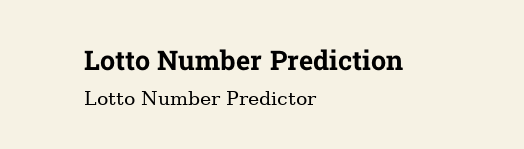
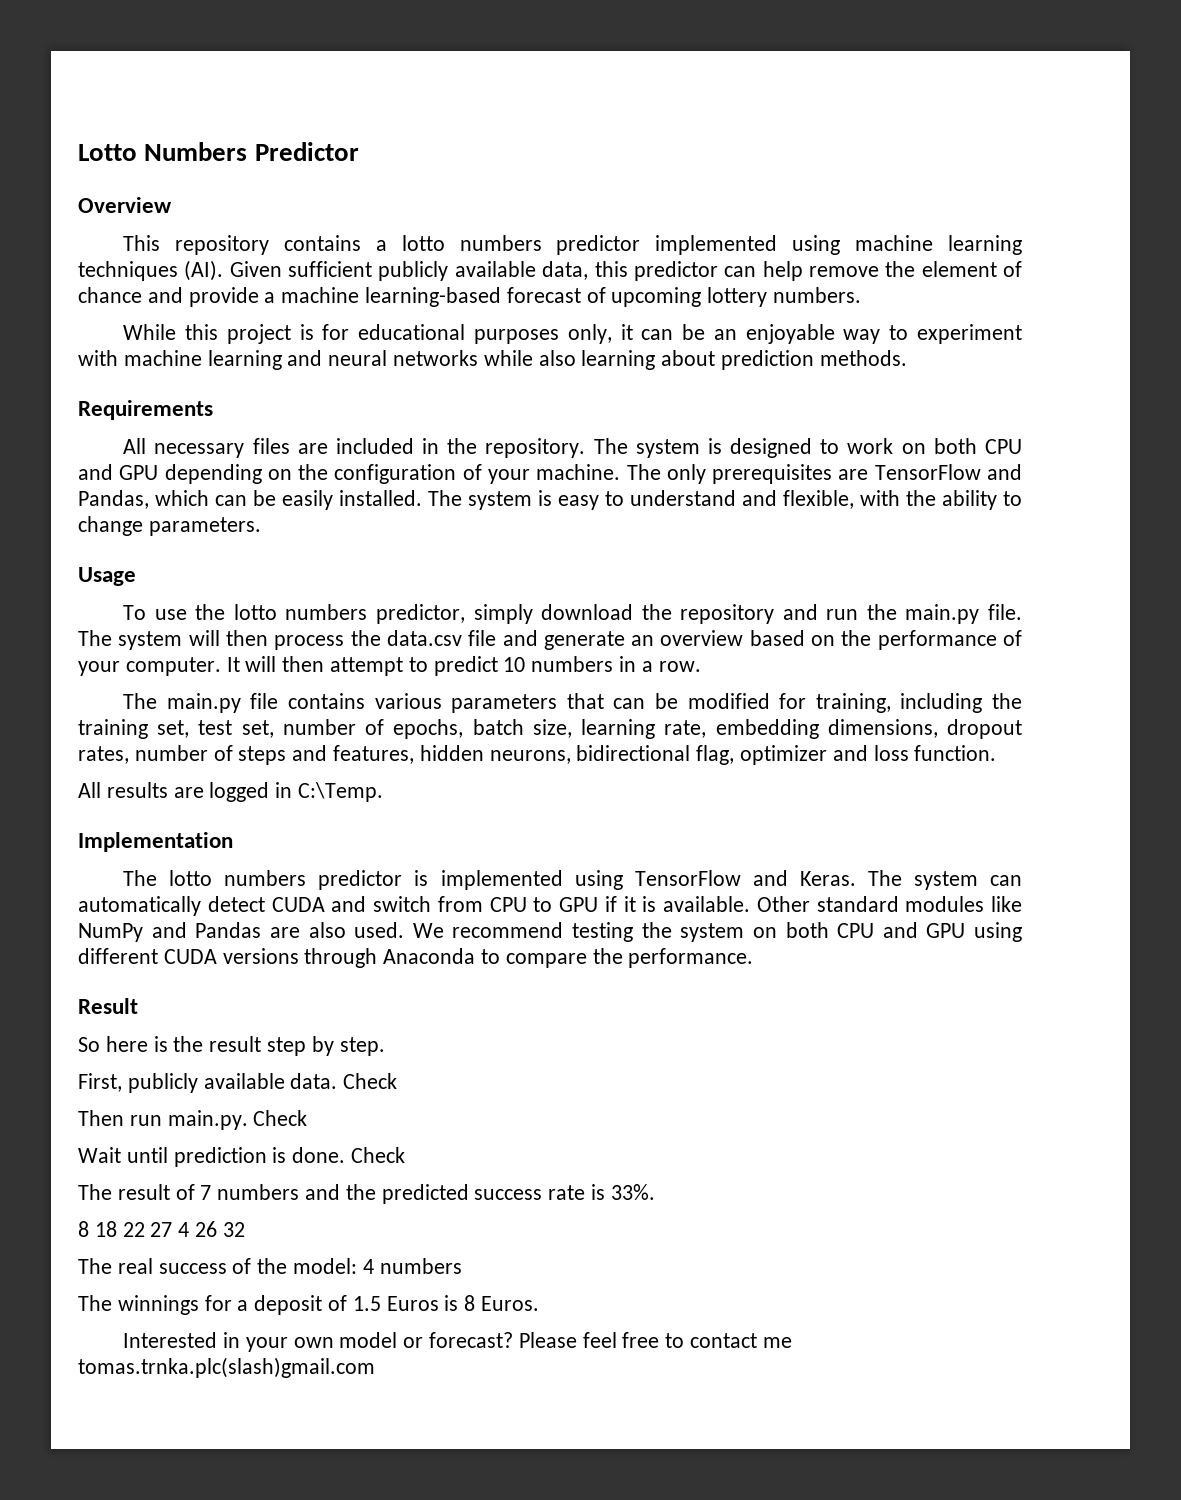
[84,49,403,71] [84,91,317,105] Lotto Number Prediction // Lotto Number Predictor -> [78,142,359,161] [78,197,172,213] [123,235,1022,255] [78,260,1023,281] [78,287,862,307] [123,324,1023,344] [78,350,907,370] [78,400,213,420] [123,438,1022,458] [78,464,1023,484] [78,490,1022,510] [78,516,261,536] [78,567,136,586] [123,604,1022,624] [78,630,1022,650] [78,656,701,676] [123,693,1022,713] [78,719,1023,739] [78,745,997,765] [78,782,384,802] [78,832,233,852] [123,870,1022,890] [78,896,1022,916] [78,922,1022,942] [78,948,754,968] [78,998,138,1014] [78,1036,385,1056] [78,1073,398,1093] [78,1110,308,1130] [78,1147,406,1167] [78,1184,655,1204] [78,1221,245,1237] [78,1258,462,1274] [78,1295,540,1315] [123,1332,792,1352] [78,1357,375,1378] Lotto Numbers Predictor // Overview // This repository contains a lotto numbers predictor implemented using machine learning techniques (AI). Given sufficient publicly available data, this predictor can help remove the element of chance and provide a machine learning-based forecast of upcoming lottery numbers. // While this project is for educational purposes only, it can be an enjoyable way to experiment with machine learning and neural networks while also learning about prediction methods. // Requirements // All necessary files are included in the repository. The system is designed to work on both CPU and GPU depending on the configuration of your machine. The only prerequisites are TensorFlow and Pandas, which can be easily installed. The system is easy to understand and flexible, with the ability to change parameters. // Usage // To use the lotto numbers predictor, simply download the repository and run the main.py file. The system will then process the data.csv file and generate an overview based on the performance of your computer. It will then attempt to predict 10 numbers in a row. // The main.py file contains various parameters that can be modified for training, including the training set, test set, number of epochs, batch size, learning rate, embedding dimensions, dropout rates, number of steps and features, hidden neurons, bidirectional flag, optimizer and loss function. // All results are logged in C:\Temp. // Implementation // The lotto numbers predictor is implemented using TensorFlow and Keras. The system can automatically detect CUDA and switch from CPU to GPU if it is available. Other standard modules like NumPy and Pandas are also used. We recommend testing the system on both CPU and GPU using different CUDA versions through Anaconda to compare the performance. // Result // So here is the result step by step. // First, publicly available data. Check // Then run main.py. Check // Wait until prediction is done. Check // The result of 7 numbers and the predicted success rate is 33%. // 8 18 22 27 4 26 32 // The real success of the model: 4 numbers // The winnings for a deposit of 1.5 Euros is 8 Euros. // Interested in your own model or forecast? Please feel free to contact me tomas.trnka.plc(slash)gmail.com

